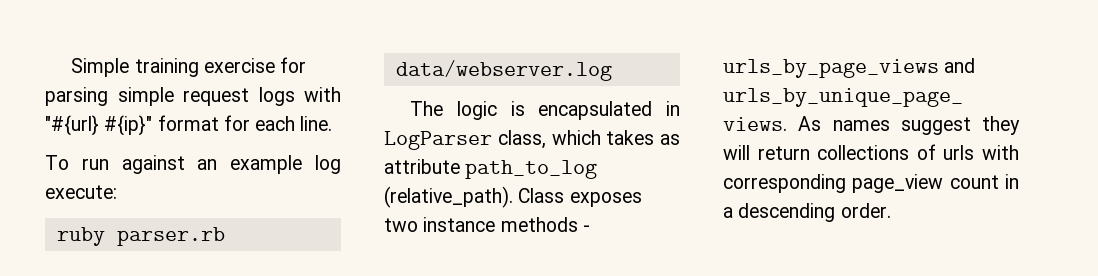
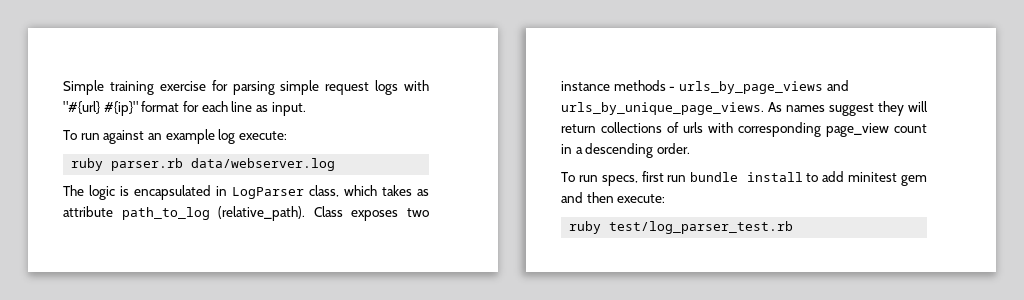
[300,116,333,131] line. -> [231,101,306,116] line as input.
(891, 210) none -> [561,171,927,186] [561,192,666,203] [569,221,794,234] // To run specs, first run bundle install to add minitest gem and then execute: // ruby test/log_parser_test.rb

